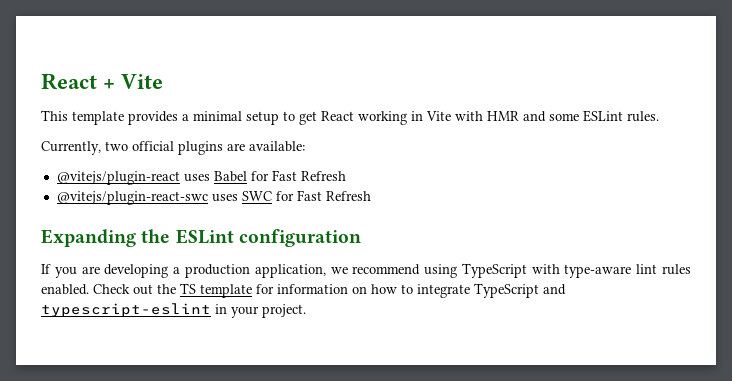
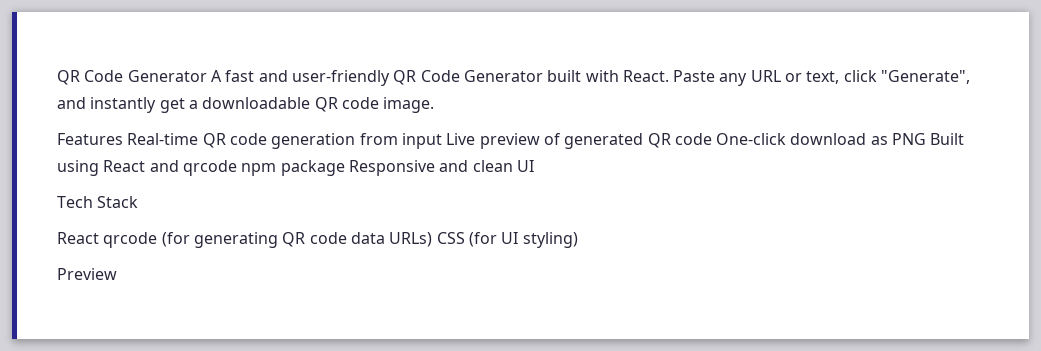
[41,73,164,90] [41,110,659,125] [41,141,305,155] [56,170,346,185] [56,190,371,205] [41,229,361,247] [41,263,692,278] [41,283,566,298] [41,303,306,318] React + Vite // This template provides a minimal setup to get React working in Vite with HMR and some ESLint rules. // Currently, two official plugins are available: // @vitejs/plugin-react uses Babel for Fast Refresh // @vitejs/plugin-react-swc uses SWC for Fast Refresh // Expanding the ESLint configuration // If you are developing a production application, we recommend using TypeScript with type-aware lint rules enabled. Check out the TS template for information on how to integrate TypeScript and typescript-eslint in your project. -> [57,70,971,86] [57,97,435,113] [57,133,965,149] [57,160,534,176] [57,196,139,208] [57,232,578,248] [57,268,117,280] QR Code Generator A fast and user-friendly QR Code Generator built with React. Paste any URL or text, click "Generate", and instantly get a downloadable QR code image. // Features Real-time QR code generation from input Live preview of generated QR code One-click download as PNG Built using React and qrcode npm package Responsive and clean UI // Tech Stack // React qrcode (for generating QR code data URLs) CSS (for UI styling) // Preview

